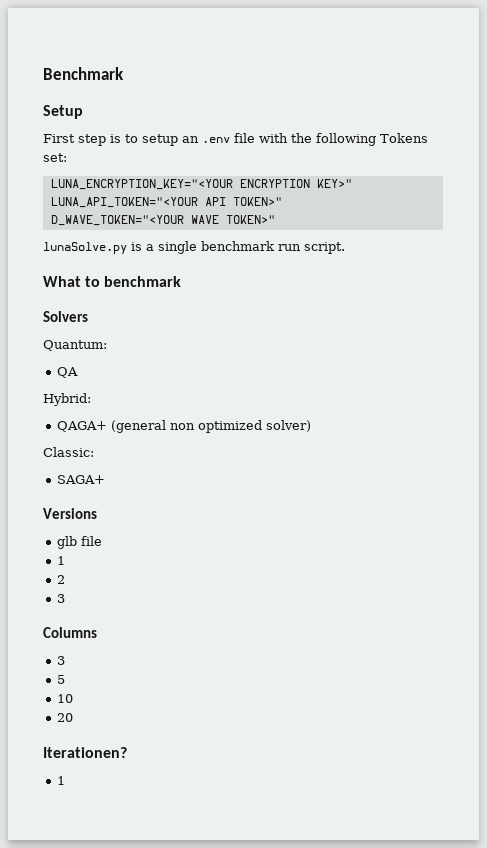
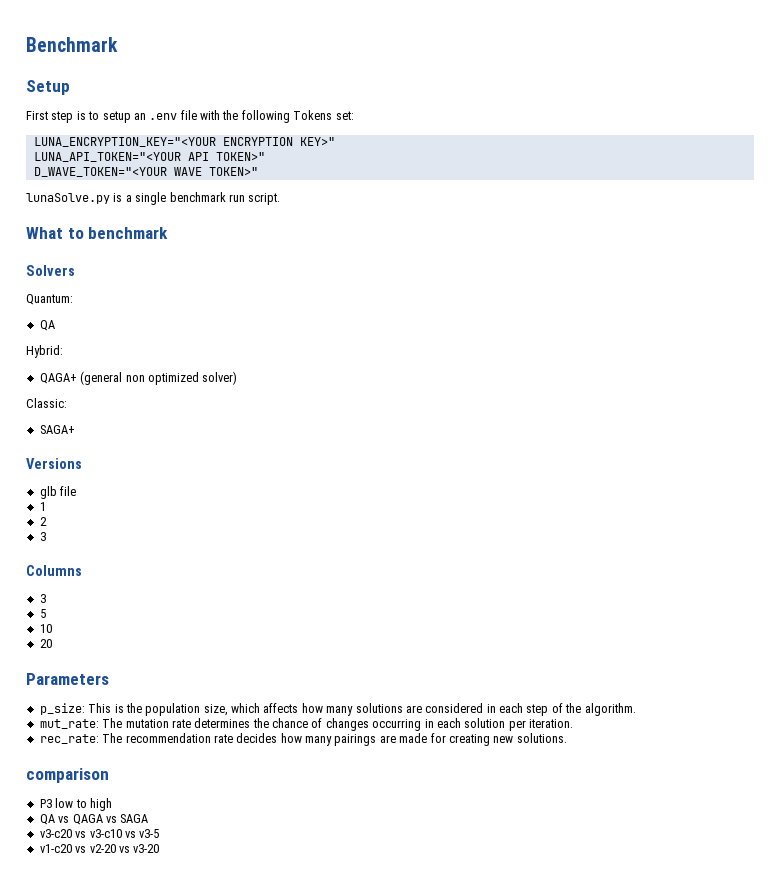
[43,747,127,758] [56,776,65,785] Iterationen? // 1 -> [26,673,109,685] [39,703,636,716] [39,718,573,731] [39,733,567,746] [26,768,109,783] [39,798,112,811] [39,814,149,825] [39,829,160,838] [39,844,160,853] Parameters // p_size: This is the population size, which affects how many solutions are considered in each step of the algorithm. // mut_rate: The mutation rate determines the chance of changes occurring in each solution per iteration. // rec_rate: The recommendation rate decides how many pairings are made for creating new solutions. // comparison // P3 low to high // QA vs QAGA vs SAGA // v3-c20 vs v3-c10 vs v3-5 // v1-c20 vs v2-20 vs v3-20

